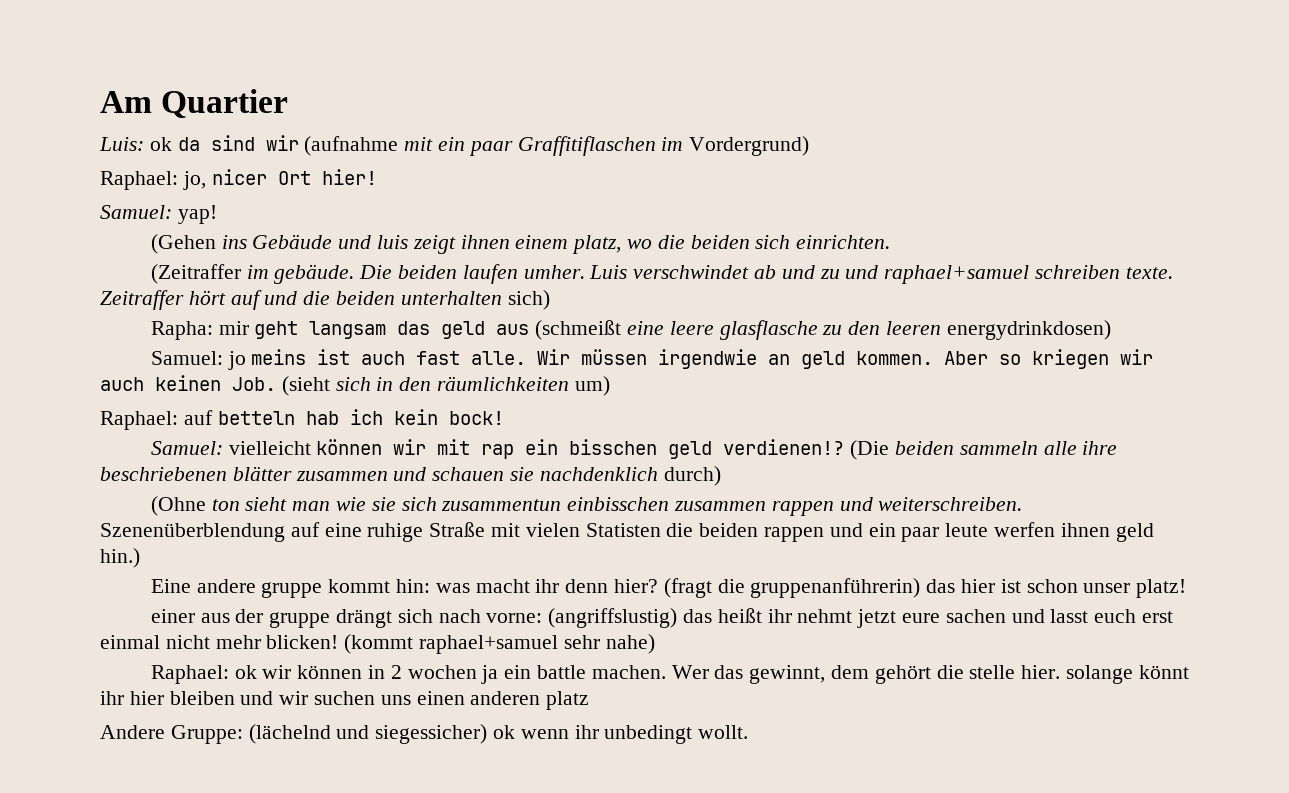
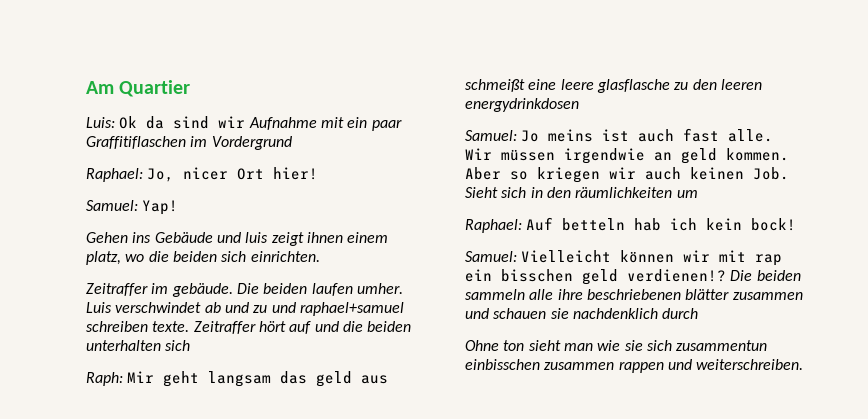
[149,137,172,151] ok -> [119,116,138,129] Ok
[304,136,399,156] (aufnahme -> [248,117,317,130] Aufnahme
[689,136,810,156] [100,171,206,190] Vordergrund) // Raphael: jo, -> [211,136,292,150] [86,168,175,182] Vordergrund // Raphael: Jo,
[177,205,217,224] [150,234,216,254] yap! // (Gehen -> [142,200,179,215] [86,232,128,243] Yap! // Gehen
[150,264,241,284] (Zeitraffer -> [86,283,148,296] Zeitraffer
[507,290,550,310] [150,321,249,340] sich) // Rapha: mir -> [165,340,191,351] [86,371,155,386] sich // Raph: Mir
[535,320,622,340] (schmeißt -> [465,79,525,92] schmeißt
[946,320,1111,340] [150,351,246,370] energydrinkdosen) // Samuel: jo -> [465,98,579,112] [465,130,540,142] energydrinkdosen // Samuel: Jo
[281,376,330,396] (sieht -> [465,187,498,198] Sieht
[574,376,610,396] [100,410,213,430] um) // Raphael: auf -> [676,190,698,198] [465,217,554,233] um // Raphael: Auf
[228,441,311,455] vielleicht -> [521,250,612,263] Vielleicht
[850,440,890,460] (Die -> [730,270,753,281] Die
[663,466,721,486] [150,496,206,516] durch) // (Ohne -> [662,308,699,319] [465,340,499,351] durch // Ohne
[100,522,1154,542] [100,548,140,568] [150,578,1187,598] [150,608,1173,628] [100,634,655,654] [150,665,1189,684] [100,691,590,710] [100,724,749,744] Szenenüberblendung auf eine ruhige Straße mit vielen Statisten die beiden rappen und ein paar leute werfen ihnen geld hin.) // Eine andere gruppe kommt hin: was macht ihr denn hier? (fragt die gruppenanführerin) das hier ist schon unser platz! // einer aus der gruppe drängt sich nach vorne: (angriffslustig) das heißt ihr nehmt jetzt eure sachen und lasst euch erst einmal nicht mehr blicken! (kommt raphael+samuel sehr nahe) // Raphael: ok wir können in 2 wochen ja ein battle machen. Wer das gewinnt, dem gehört die stelle hier. solange könnt ihr hier bleiben und wir suchen uns einen anderen platz // Andere Gruppe: (lächelnd und siegessicher) ok wenn ihr unbedingt wollt. -> (804, 364) none

